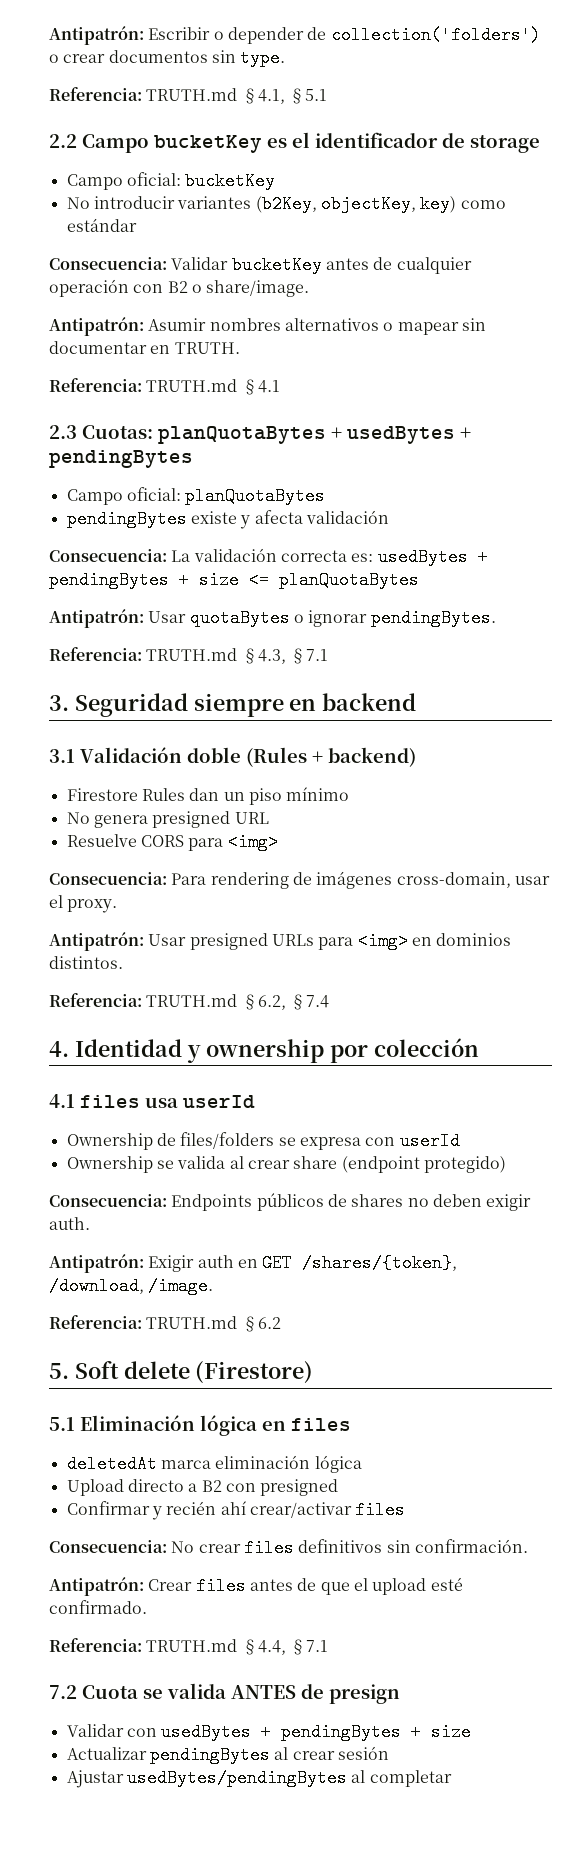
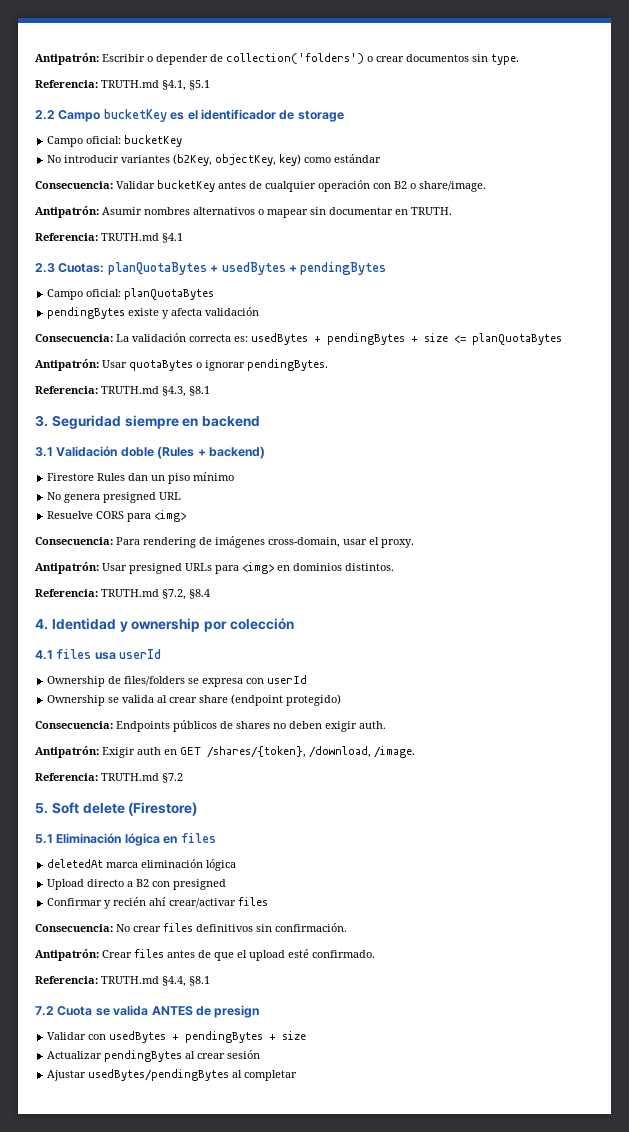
[289,648,328,664] §7.1 -> [189,386,210,396] §8.1
[241,994,329,1010] §6.2, §7.4 -> [162,589,210,600] §7.2, §8.4
[241,1316,281,1332] §6.2 -> [162,773,183,783] §7.2
[289,1639,328,1655] §7.1 -> [189,976,210,986] §8.1

